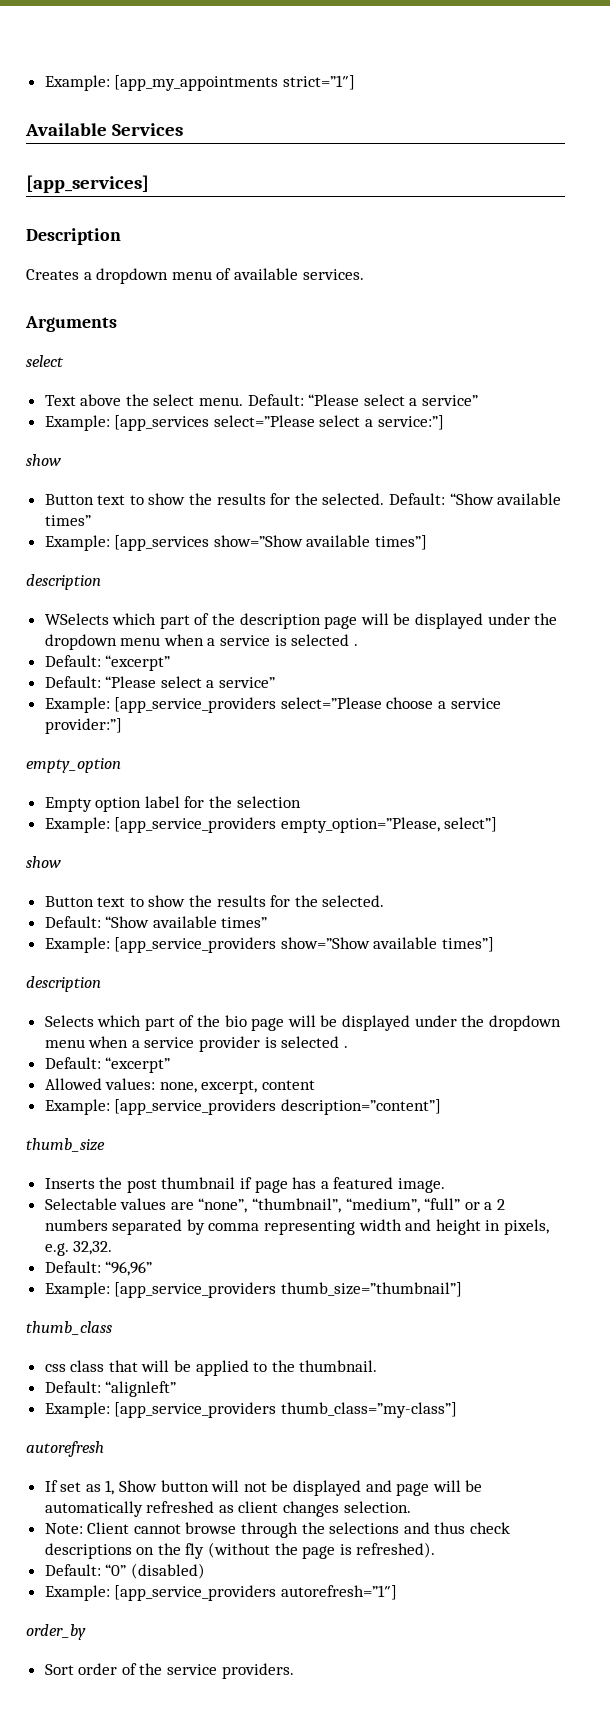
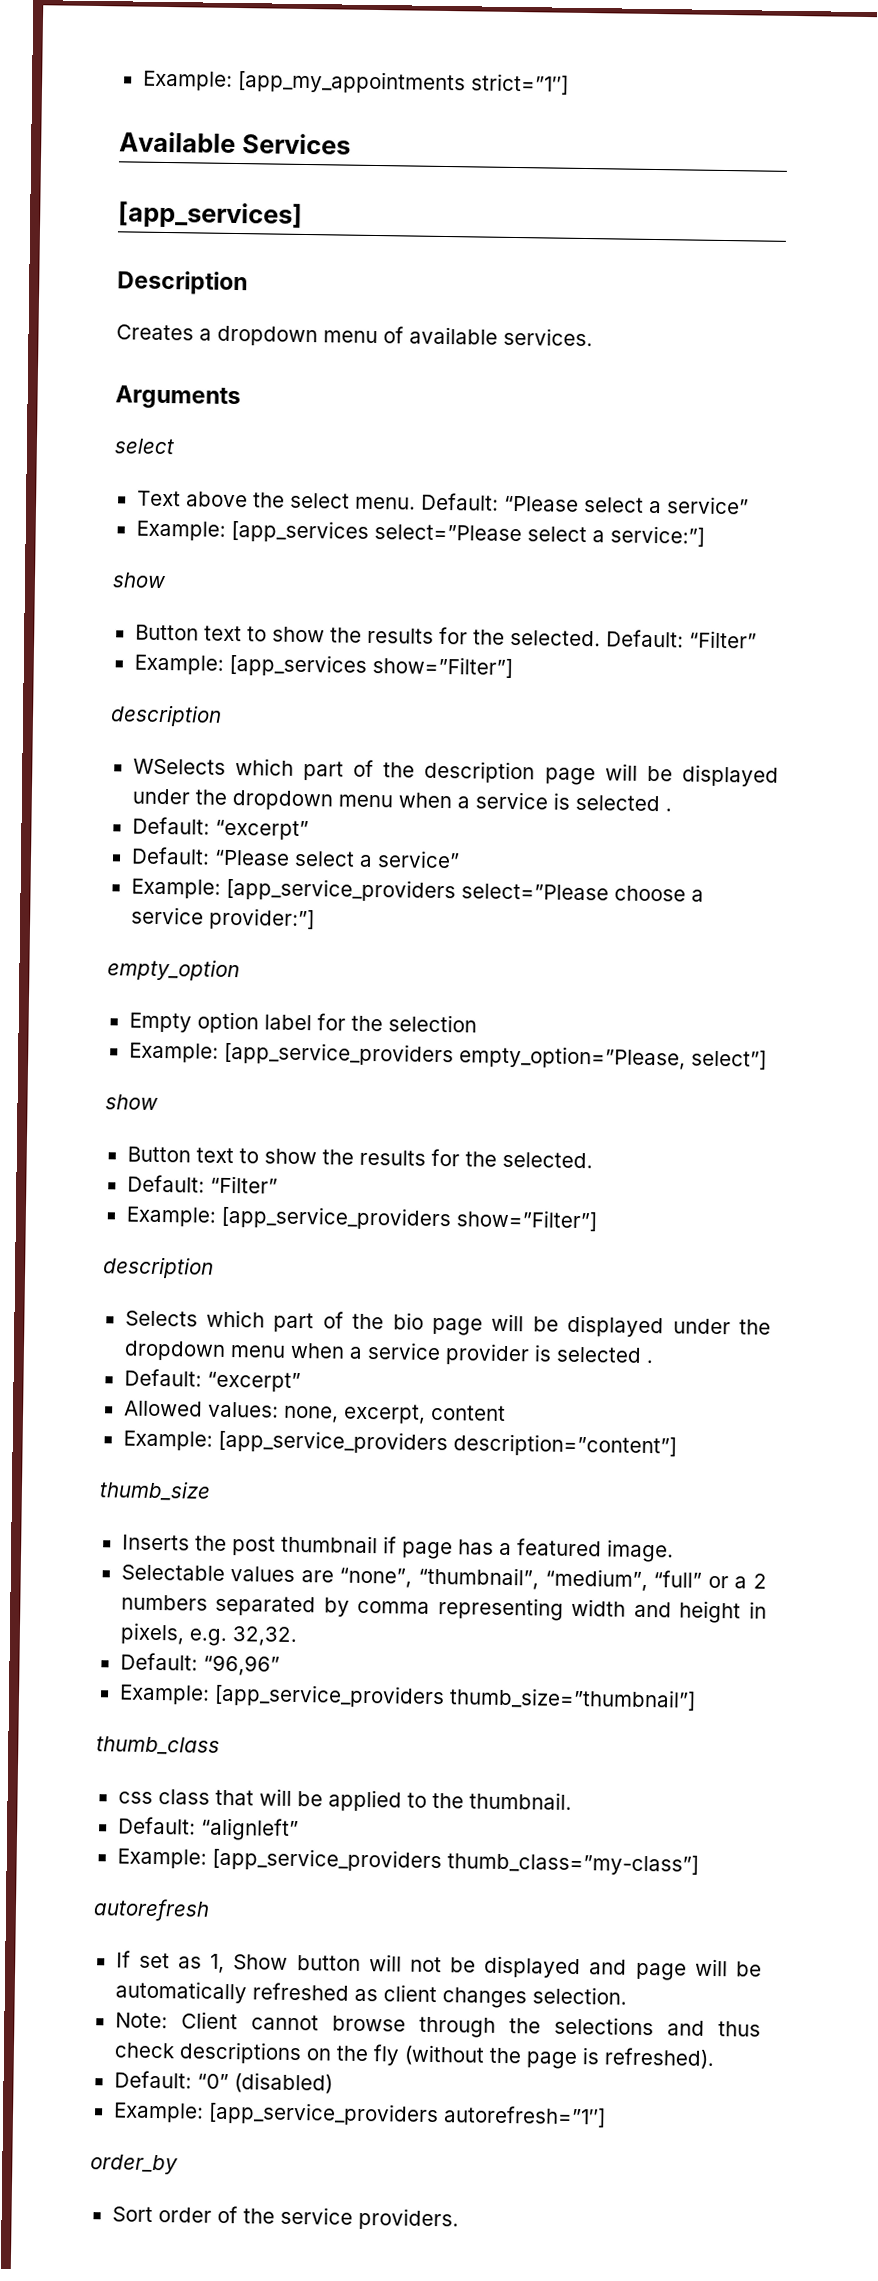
[449,493,562,505] [44,515,91,526] [44,535,428,551] “Show available times” // Example: [app_services show=”Show available times”] -> [688,630,757,649] [133,653,513,679] “Filter” // Example: [app_services show=”Filter”]
[105,916,268,928] [44,937,495,953] “Show available times” // Example: [app_service_providers show=”Show available times”] -> [209,1175,278,1194] [125,1205,598,1232] “Filter” // Example: [app_service_providers show=”Filter”]

